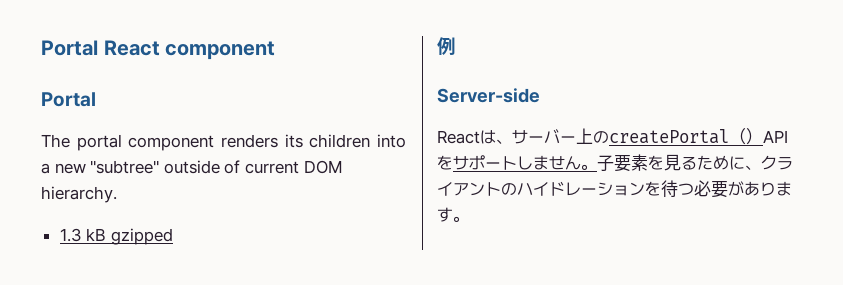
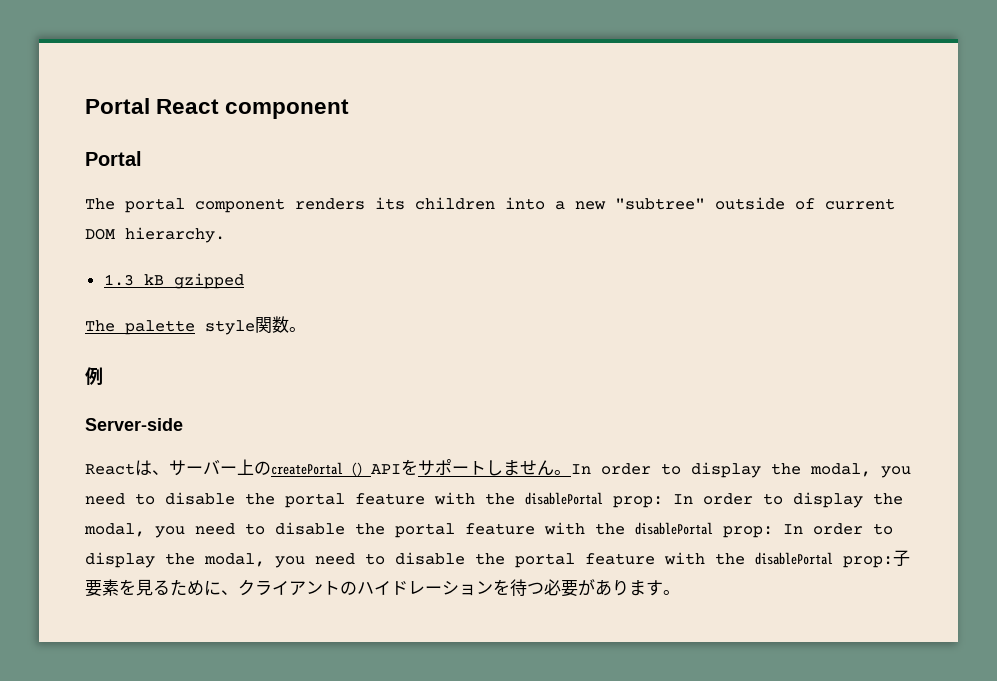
(173, 236) none -> [85,316,306,335] // The palette style関数。
(597, 167) none -> [571,462,911,478] [85,492,903,508] [84,522,893,538] [85,552,893,568] In order to display the modal, you need to disable the portal feature with the disablePortal prop: In order to display the modal, you need to disable the portal feature with the disablePortal prop: In order to display the modal, you need to disable the portal feature with the disablePortal prop:

